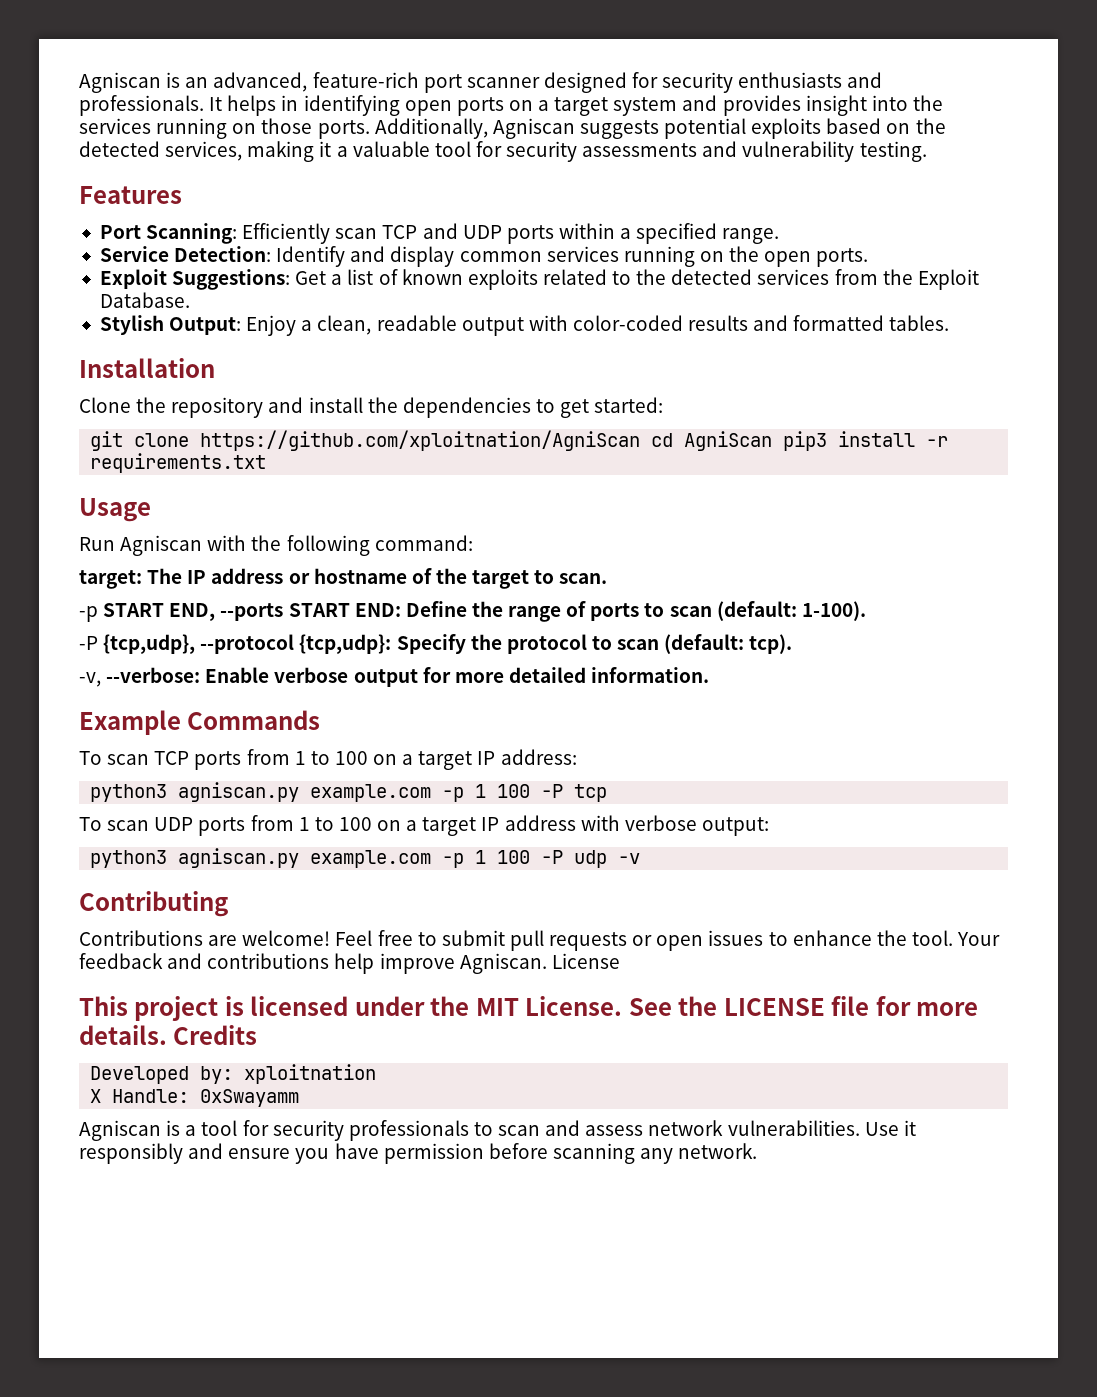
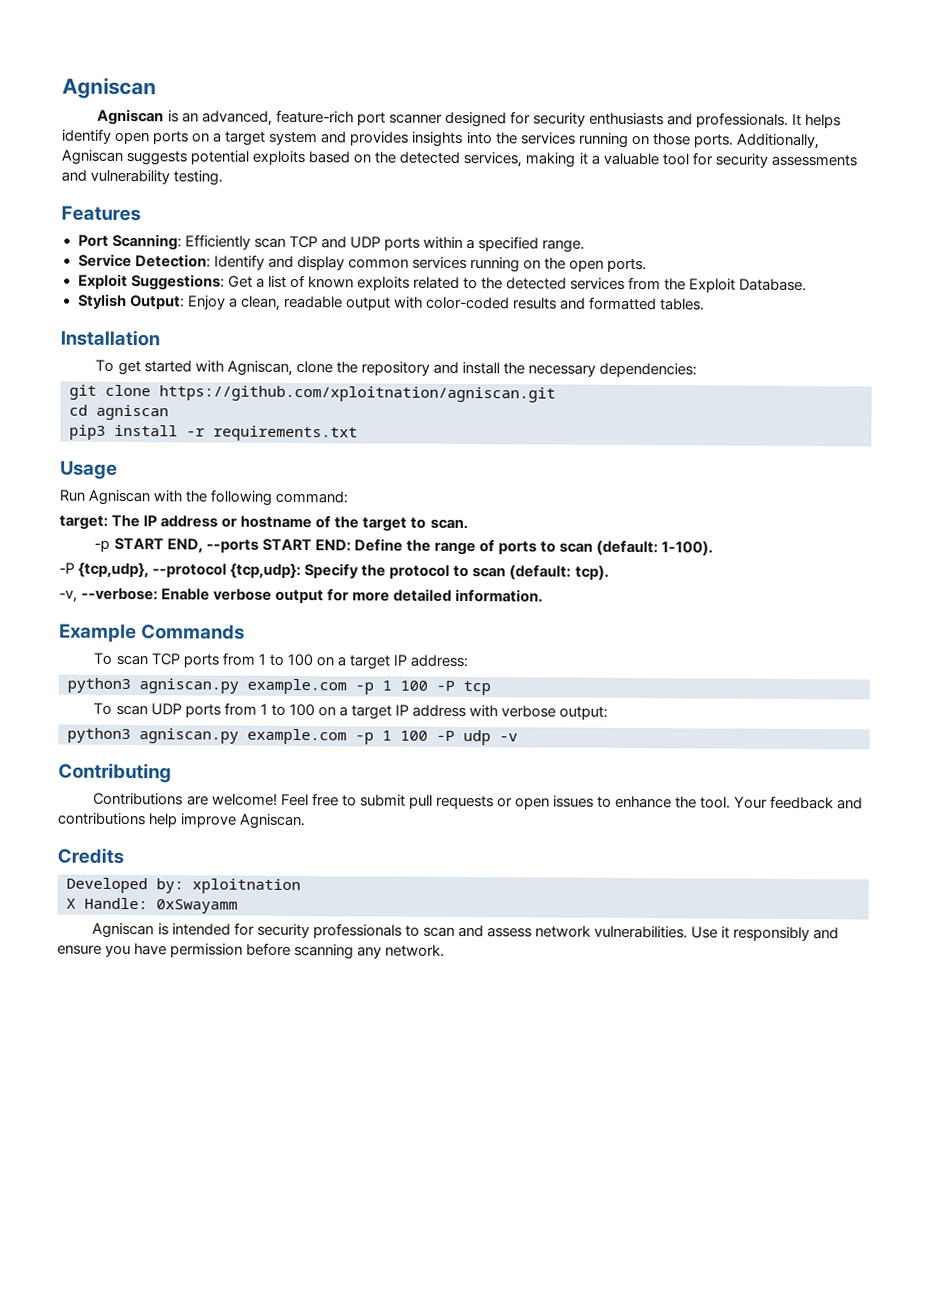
[79,72,161,93] Agniscan -> [62,77,157,100] [97,108,165,126] Agniscan // Agniscan
[281,95,400,116] in identifying -> [62,128,112,144] identify
[805,95,867,116] insight -> [412,131,464,147] insights
[79,397,131,413] Clone -> [95,359,333,376] To get started with Agniscan, clone
[402,397,664,418] dependencies to get started: -> [528,362,698,378] necessary dependencies:
[200,430,773,451] https://github.com/xploitnation/AgniScan cd AgniScan -> [159,385,556,403] [69,404,169,421] https://github.com/xploitnation/agniscan.git // cd agniscan //
[551,953,620,969] [79,996,979,1021] [79,1025,167,1045] License // This project is licensed under the MIT License. See the LICENSE file for more details. -> (307, 821) //
[185,1120,238,1136] a tool -> [171,923,231,936] intended

